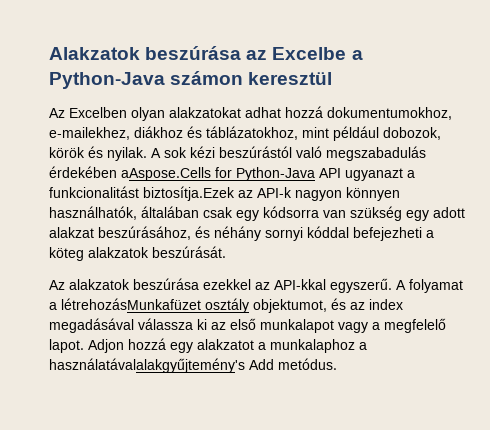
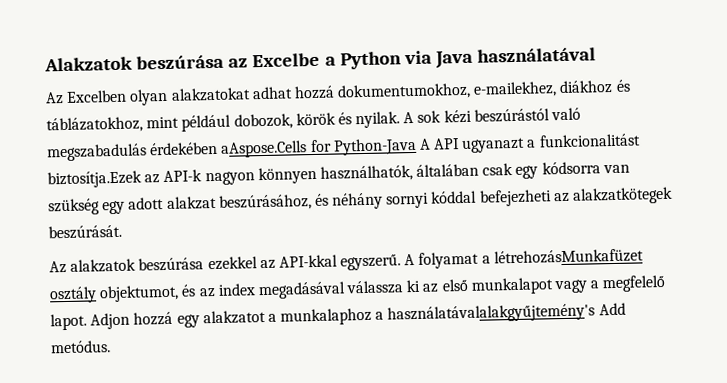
[49,71,333,89] Python-Java számon keresztül -> [339,47,597,70] Python via Java használatával
(315, 174) none -> [418,138,431,150] A
[426,230,434,238] [49,247,149,261] a köteg alakzatok -> [553,186,674,205] az alakzatkötegek

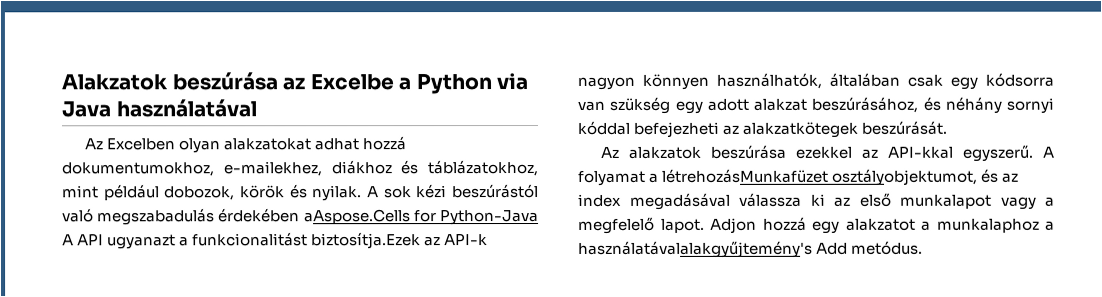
[49,284,180,304] osztály objektumot, -> [832,168,979,186] osztályobjektumot,

